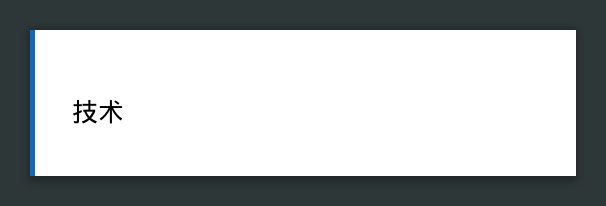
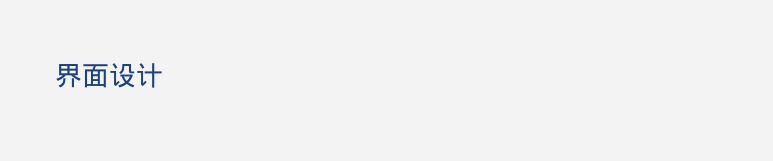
[72,99,124,124] 技术 -> [55,63,163,88] 界面设计

